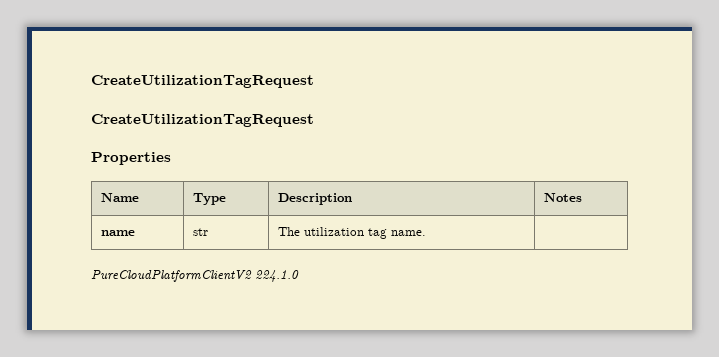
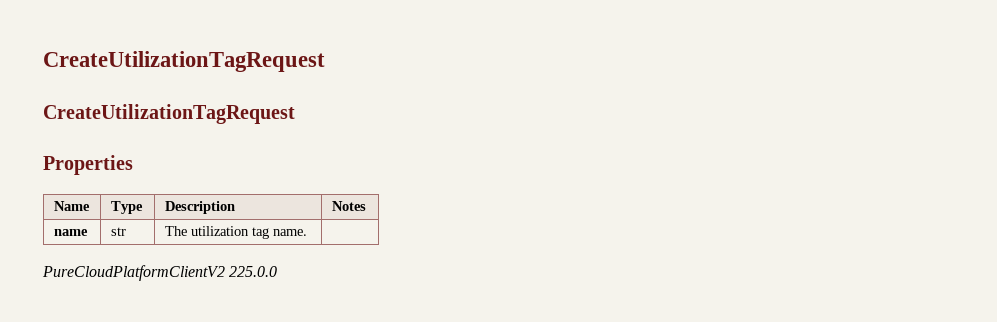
[255,270,299,282] 224.1.0 -> [229,266,278,277] 225.0.0

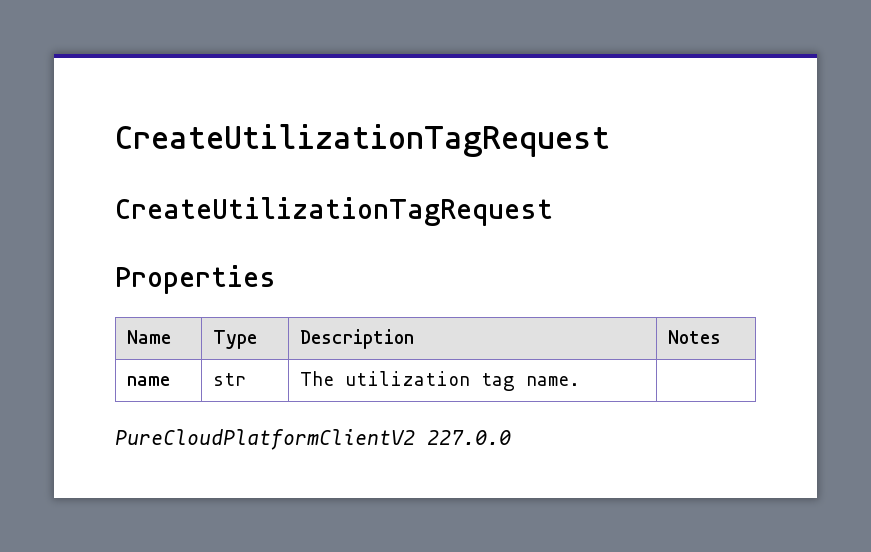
[229,266,278,277] 225.0.0 -> [427,430,511,445] 227.0.0

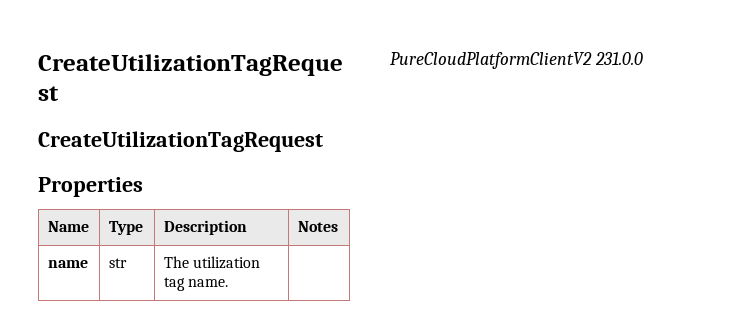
[427,430,511,445] 227.0.0 -> [594,52,643,65] 231.0.0

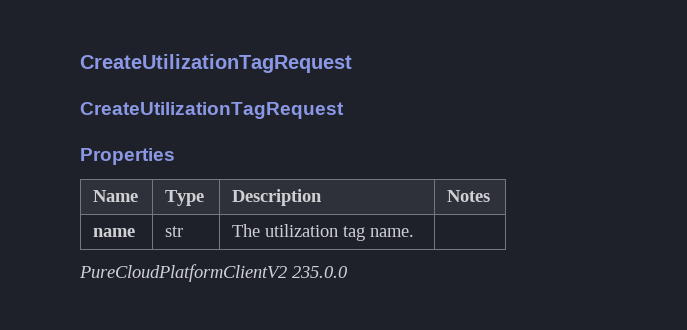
[594,52,643,65] 231.0.0 -> [292,266,348,278] 235.0.0

